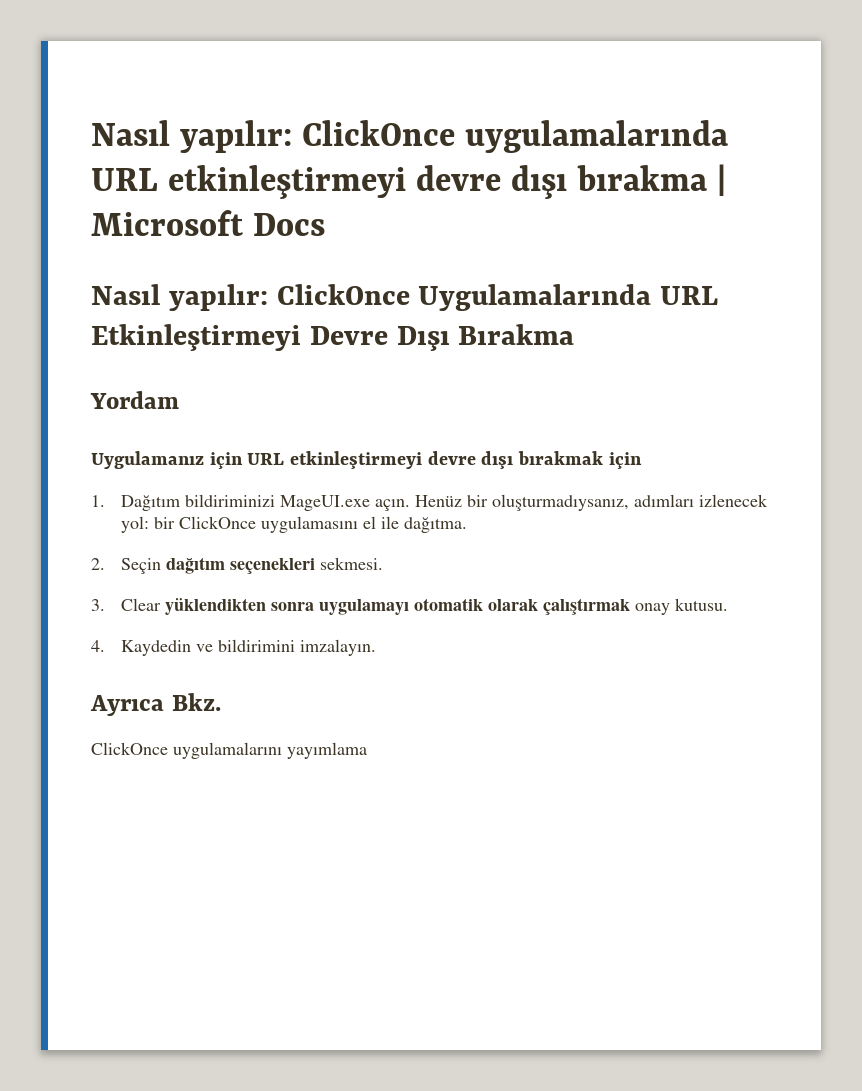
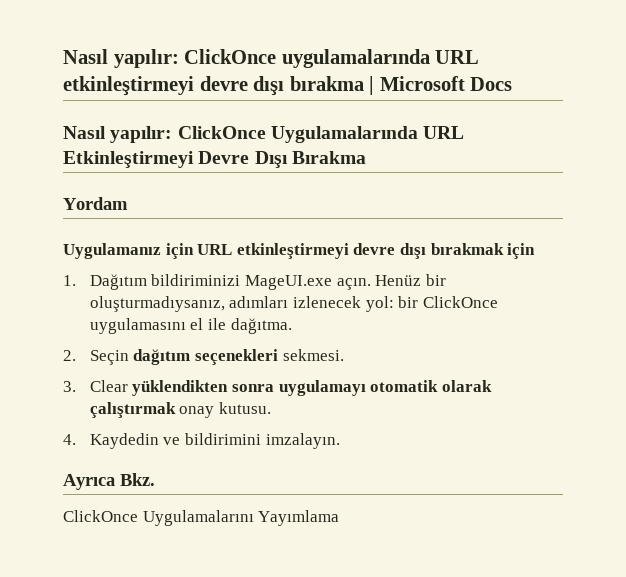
[173,742,367,759] uygulamalarını yayımlama -> [142,510,340,526] Uygulamalarını Yayımlama

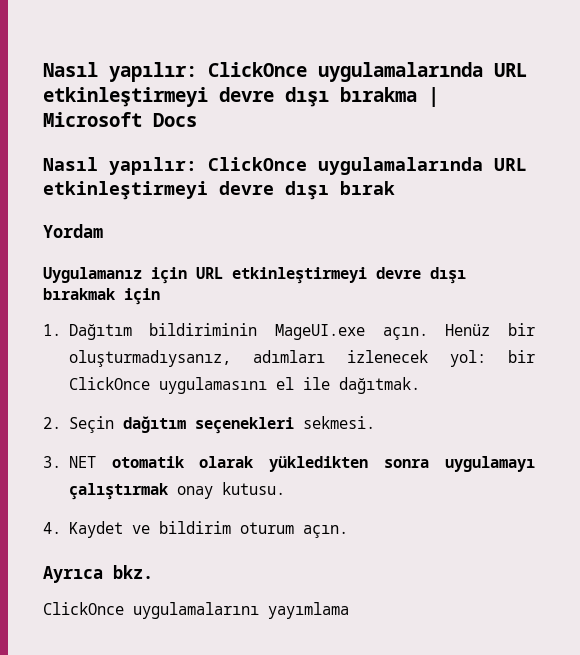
[270,126,465,143] [63,151,366,168] Uygulamalarında URL Etkinleştirmeyi Devre Dışı Bırakma -> [318,157,527,175] [43,181,395,200] uygulamalarında URL etkinleştirmeyi devre dışı bırak
[151,274,241,286] bildiriminizi -> [149,323,258,336] bildiriminin
[230,318,292,334] dağıtma. -> [338,377,420,394] dağıtmak.
[89,380,492,396] Clear yüklendikten sonra uygulamayı otomatik olarak -> [68,456,535,472] NET otomatik olarak yükledikten sonra uygulamayı
[89,433,340,449] Kaydedin ve bildirimini imzalayın. -> [68,521,348,538] Kaydet ve bildirim oturum açın.
[120,473,155,486] [63,510,340,526] Bkz. // ClickOnce Uygulamalarını Yayımlama -> [113,565,153,579] [43,602,349,619] bkz. // ClickOnce uygulamalarını yayımlama

